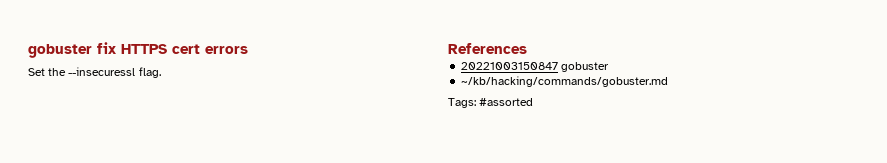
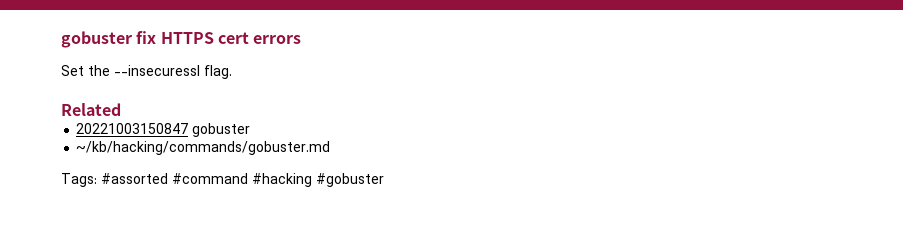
[448,43,527,54] References -> [61,103,121,116] Related
(534, 102) none -> [172,173,384,187] #command #hacking #gobuster

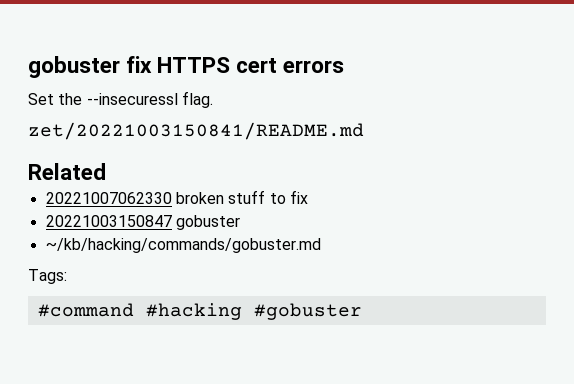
(232, 72) none -> [28,122,364,140] // zet/20221003150841/README.md
(121, 109) none -> [45,190,308,204] // 20221007062330 broken stuff to fix
[101,173,168,184] #assorted -> (67, 276) //

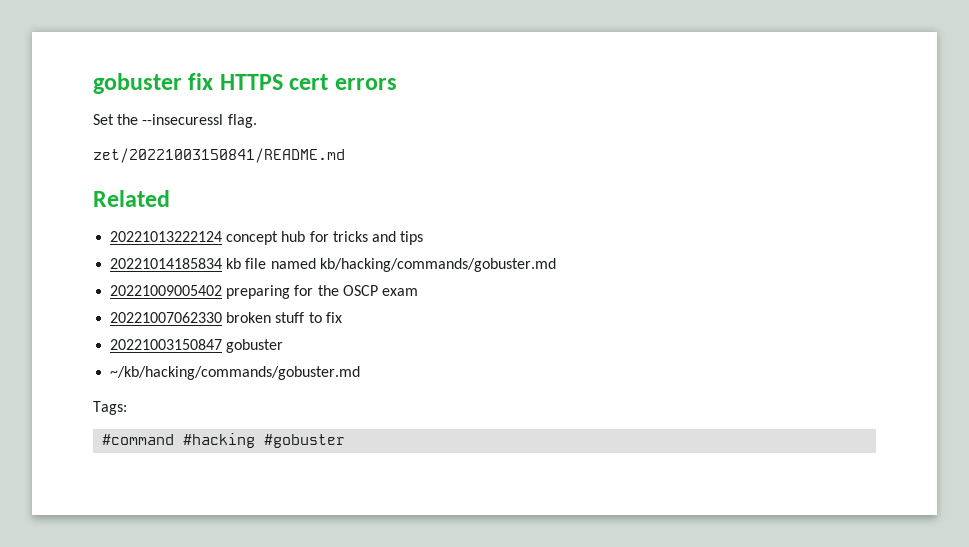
(106, 171) none -> [110,231,424,245] [110,258,556,272] [110,285,418,299] // 20221013222124 concept hub for tricks and tips // 20221014185834 kb file named kb/hacking/commands/gobuster.md // 20221009005402 preparing for the OSCP exam

